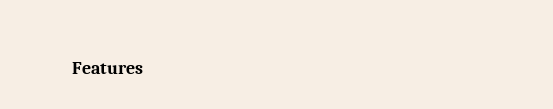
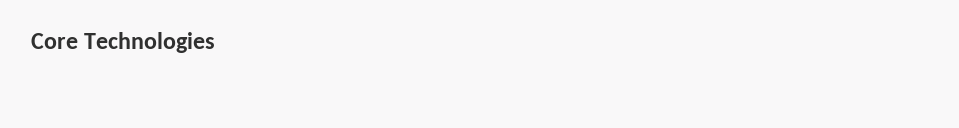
[72,62,143,74] Features -> [31,32,216,53] Core Technologies

